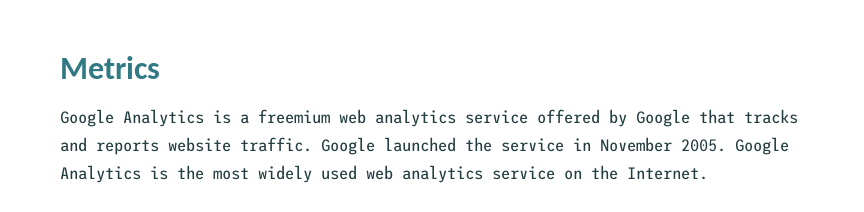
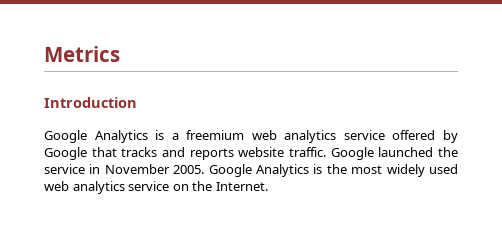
(160, 67) none -> [44,97,137,108] // Introduction

